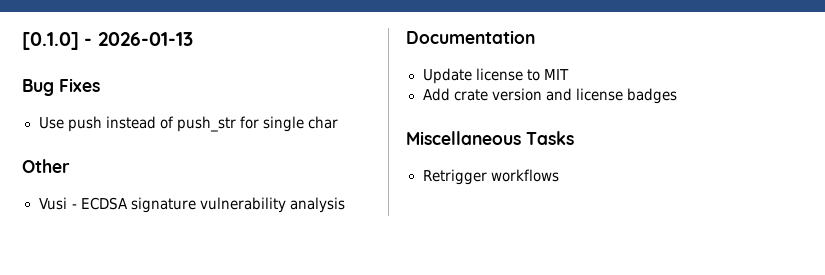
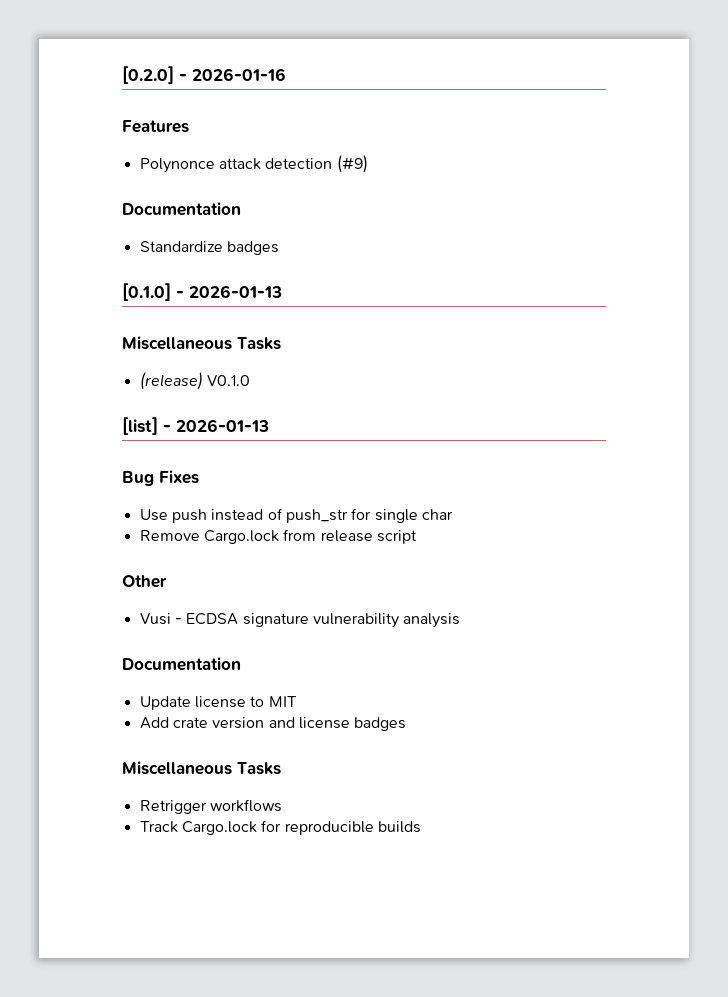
[22,32,79,50] [0.1.0] -> [122,66,286,84] [122,120,189,133] [139,155,368,173] [122,202,241,216] [139,241,279,255] [122,283,282,301] [122,336,281,350] [139,372,250,390] [122,417,158,435] [0.2.0] - 2026-01-16 // Features // Polynonce attack detection (#9) // Documentation // Standardize badges // [0.1.0] - 2026-01-13 // Miscellaneous Tasks // (release) V0.1.0 // [list]
(338, 122) none -> [139,529,417,544] // Remove Cargo.lock from release script
(559, 175) none -> [139,820,421,835] // Track Cargo.lock for reproducible builds

